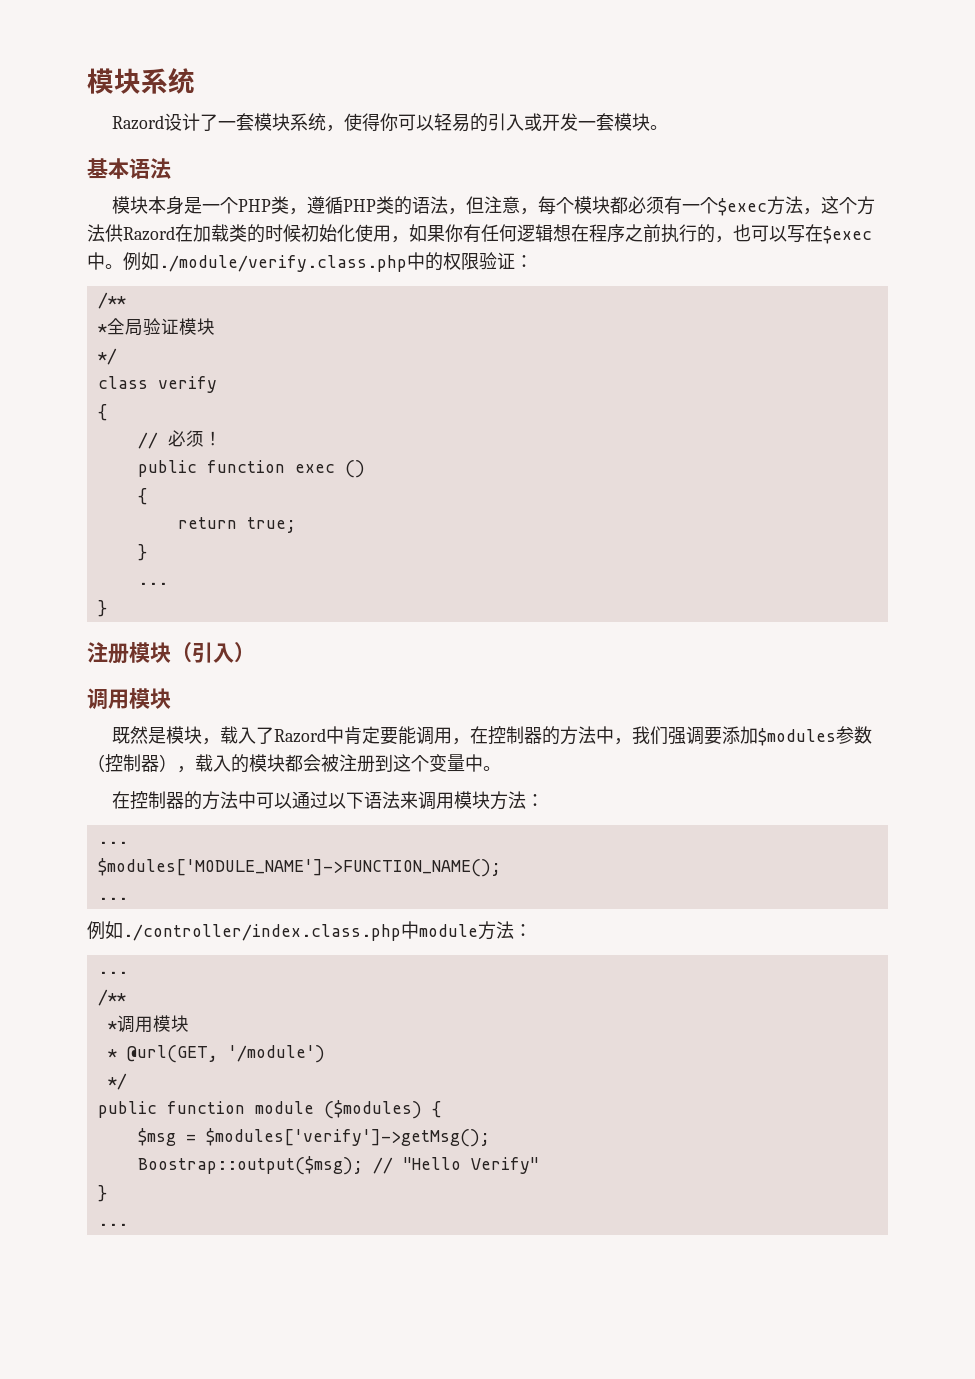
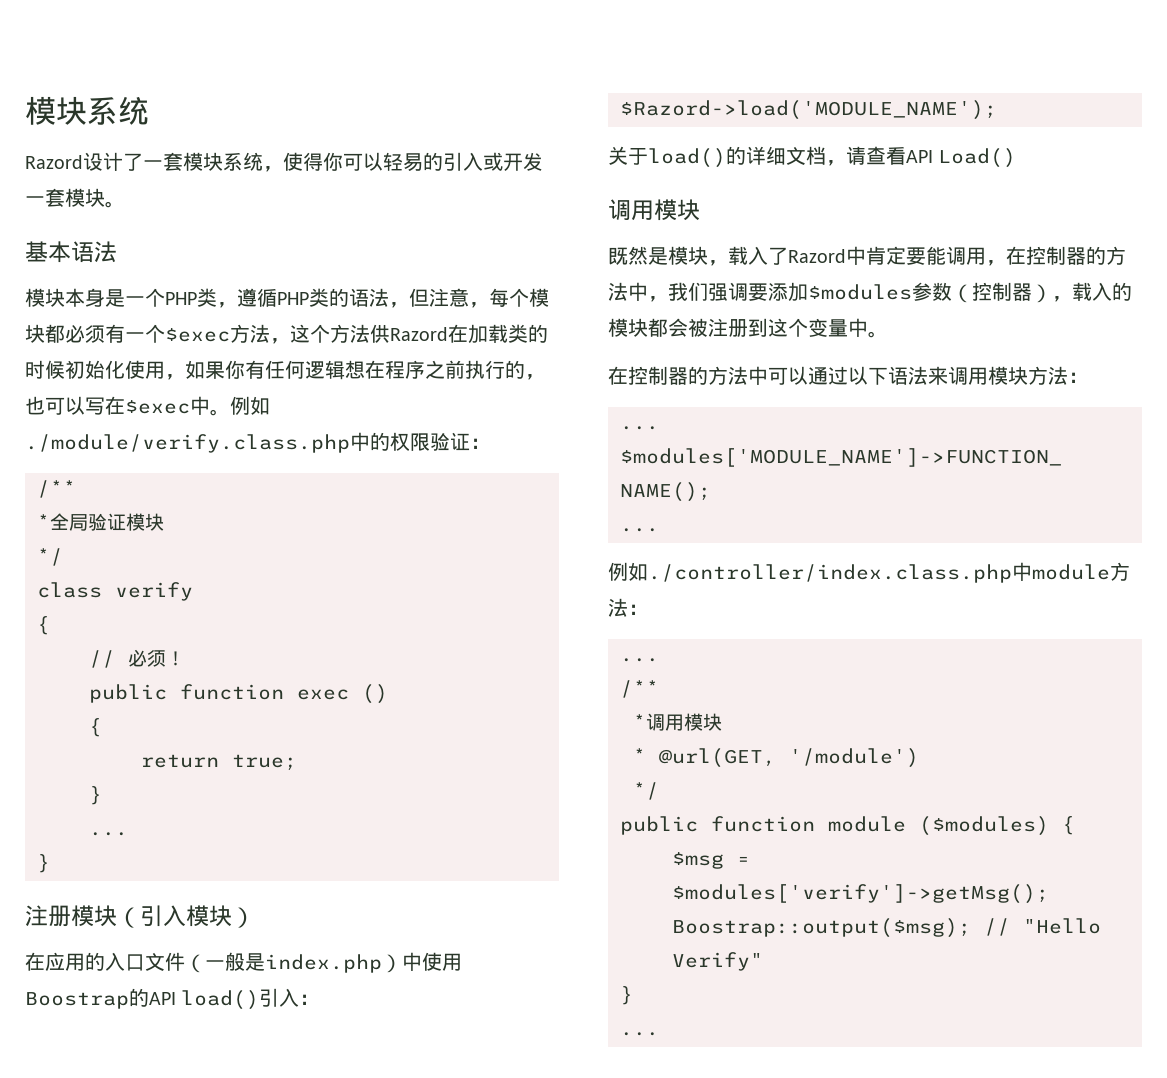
[234,642,255,663] ） -> [186,905,255,928] [25,952,462,973] [25,988,320,1010] [620,100,997,120] [608,146,1017,168] 模块） // 在应用的入口文件（一般是index.php）中使用Boostrap的API load()引入： // $Razord->load('MODULE_NAME'); // 关于load()的详细文档，请查看API Load()

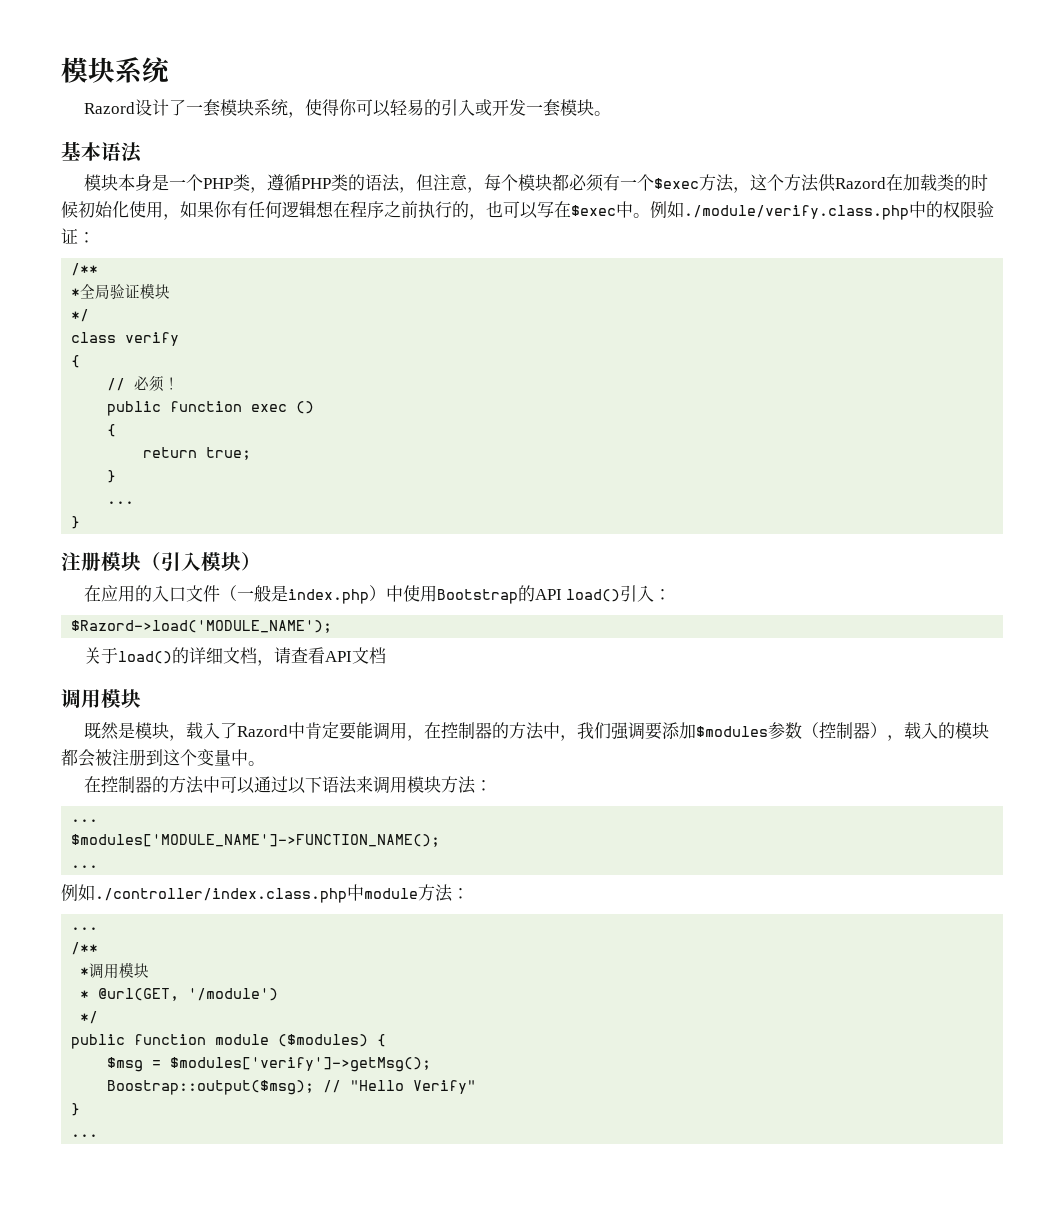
[25,992,129,1009] Boostrap -> [436,589,518,604] Bootstrap
[938,148,1017,168] Load() -> [351,647,386,664] 文档

